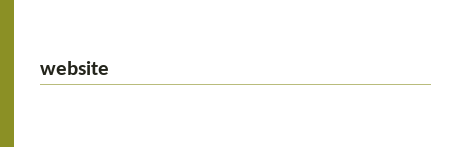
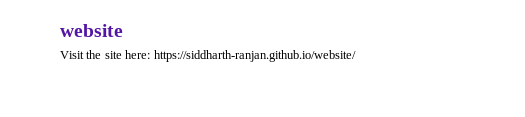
(109, 68) none -> [60,50,356,62] // Visit the site here: https://siddharth-ranjan.github.io/website/

